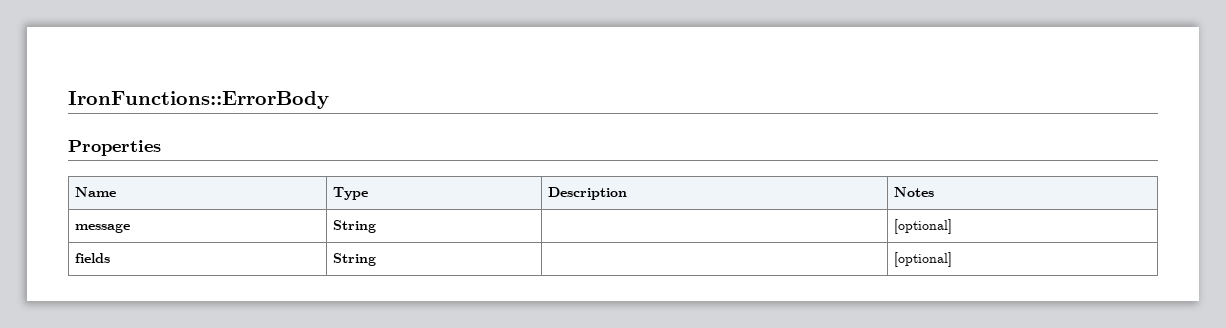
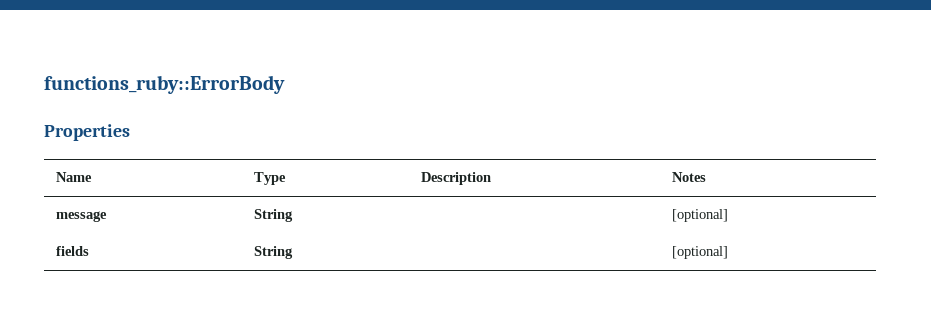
[68,91,329,109] IronFunctions::ErrorBody -> [44,75,285,94] functions_ruby::ErrorBody

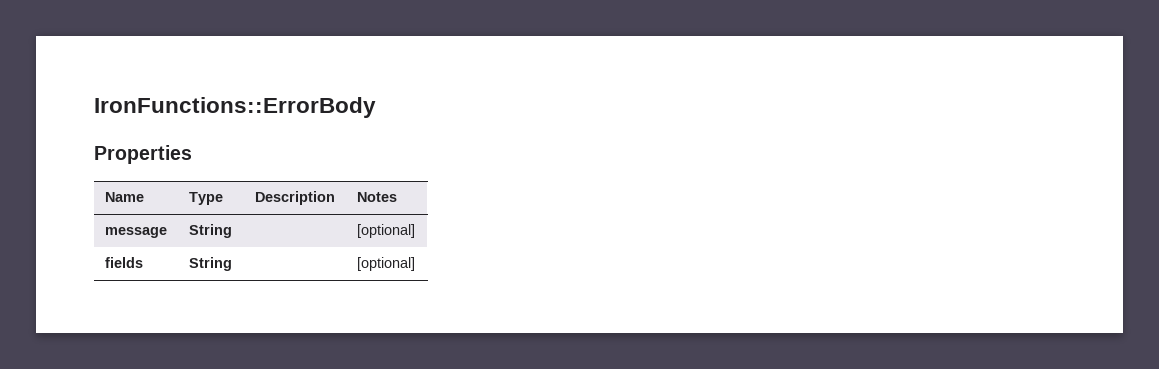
[44,75,285,94] functions_ruby::ErrorBody -> [94,97,376,118] IronFunctions::ErrorBody

